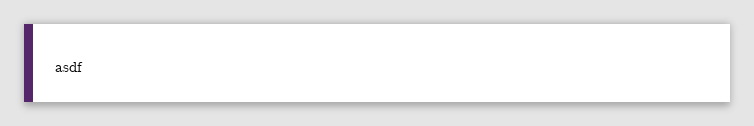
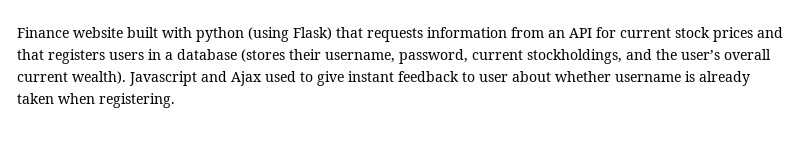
[55,62,83,72] asdf -> [17,27,783,42] [17,49,771,64] [17,71,750,86] [17,93,175,108] Finance website built with python (using Flask) that requests information from an API for current stock prices and that registers users in a database (stores their username, password, current stockholdings, and the user’s overall current wealth). Javascript and Ajax used to give instant feedback to user about whether username is already taken when registering.

